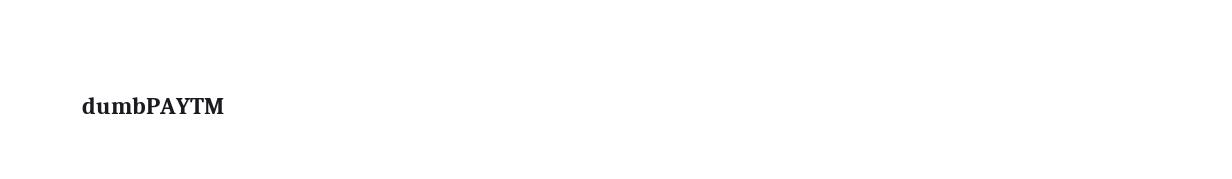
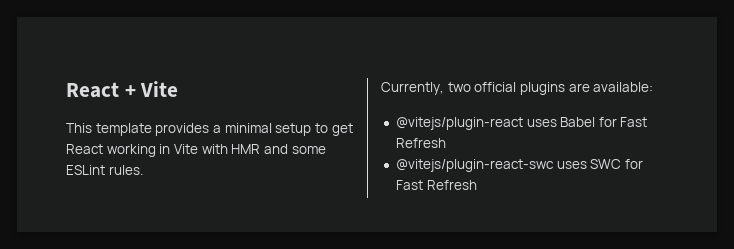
[82,97,224,114] dumbPAYTM -> [66,81,179,98] [66,123,353,136] [66,144,326,157] [66,165,143,175] [381,82,654,95] [395,117,648,130] [395,138,446,148] [395,159,643,172] [395,180,477,190] React + Vite // This template provides a minimal setup to get React working in Vite with HMR and some ESLint rules. // Currently, two official plugins are available: // @vitejs/plugin-react uses Babel for Fast Refresh // @vitejs/plugin-react-swc uses SWC for Fast Refresh

